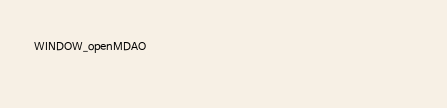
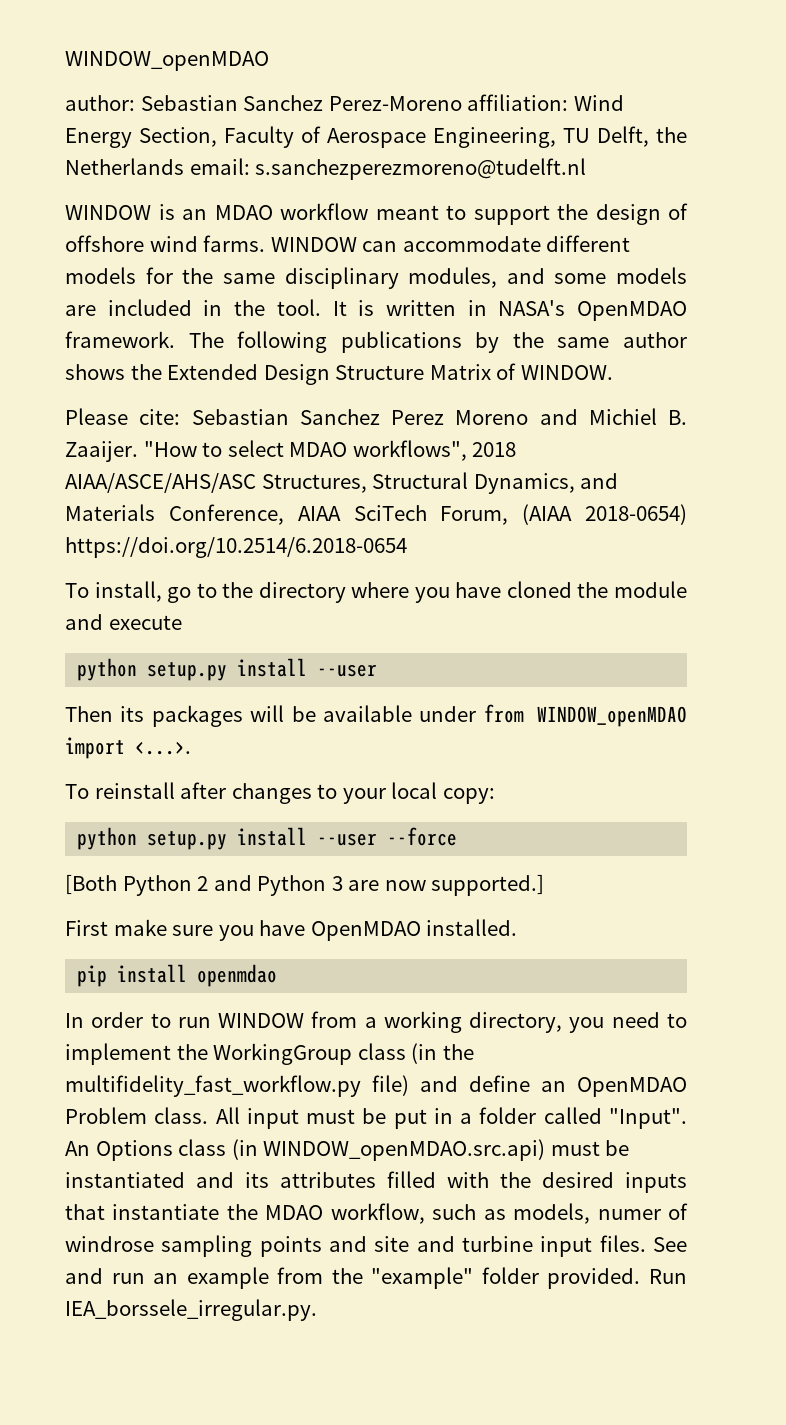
[34,42,146,53] WINDOW_openMDAO -> [65,51,269,71] [65,94,624,111] [65,126,687,148] [65,158,587,180] [65,203,688,225] [65,235,631,252] [65,267,687,289] [65,299,687,321] [65,331,687,353] [65,363,613,385] [65,408,687,425] [65,440,517,462] [65,472,619,494] [65,504,687,525] [65,537,407,558] [65,581,687,603] [65,614,182,630] [77,658,378,681] [65,704,687,727] [65,737,191,759] [65,782,495,804] [77,827,458,850] [65,874,545,896] [65,919,518,941] [77,964,278,987] [65,1011,687,1033] [65,1043,474,1065] [65,1075,687,1097] [65,1107,687,1129] [65,1139,630,1161] [65,1171,687,1193] [65,1203,689,1224] [65,1235,687,1257] [65,1267,687,1289] [65,1299,317,1321] WINDOW_openMDAO // author: Sebastian Sanchez Perez-Moreno affiliation: Wind Energy Section, Faculty of Aerospace Engineering, TU Delft, the Netherlands email: s.sanchezperezmoreno@tudelft.nl // WINDOW is an MDAO workflow meant to support the design of offshore wind farms. WINDOW can accommodate different models for the same disciplinary modules, and some models are included in the tool. It is written in NASA's OpenMDAO framework. The following publications by the same author shows the Extended Design Structure Matrix of WINDOW. // Please cite: Sebastian Sanchez Perez Moreno and Michiel B. Zaaijer. "How to select MDAO workflows", 2018 AIAA/ASCE/AHS/ASC Structures, Structural Dynamics, and Materials Conference, AIAA SciTech Forum, (AIAA 2018-0654) https://doi.org/10.2514/6.2018-0654 // To install, go to the directory where you have cloned the module and execute // python setup.py install --user // Then its packages will be available under from WINDOW_openMDAO import <...>. // To reinstall after changes to your local copy: // python setup.py install --user --force // [Both Python 2 and Python 3 are now supported.] // First make sure you have OpenMDAO installed. // pip install openmdao // In order to run WINDOW from a working directory, you need to implement the WorkingGroup class (in the multifidelity_fast_workflow.py file) and define an OpenMDAO Problem class. All input must be put in a folder called "Input". An Options class (in WINDOW_openMDAO.src.api) must be instantiated and its attributes filled with the desired inputs that instantiate the MDAO workflow, such as models, numer of windrose sampling points and site and turbine input files. See and run an example from the "example" folder provided. Run IEA_borssele_irregular.py.

